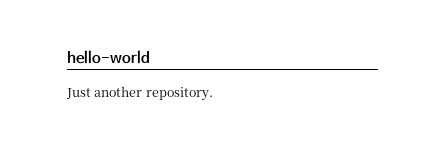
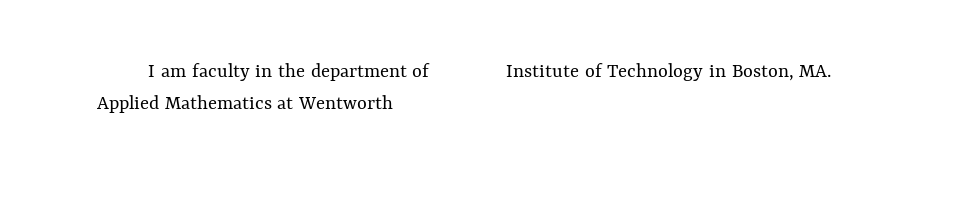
[67,50,150,64] [66,86,213,101] hello-world // Just another repository. -> [148,63,431,81] [97,95,394,113] [506,63,832,81] I am faculty in the department of Applied Mathematics at Wentworth Institute of Technology in Boston, MA.

